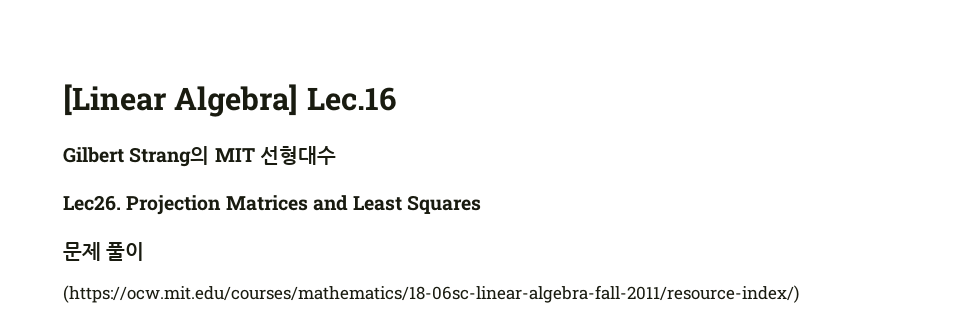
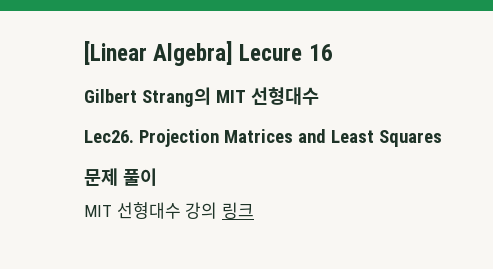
[306,87,396,111] Lec.16 -> [239,44,333,61] Lecure 16
[63,285,799,303] (https://ocw.mit.edu/courses/mathematics/18-06sc-linear-algebra-fall-2011/resource-index/) -> [84,202,254,219] MIT 선형대수 강의 링크

